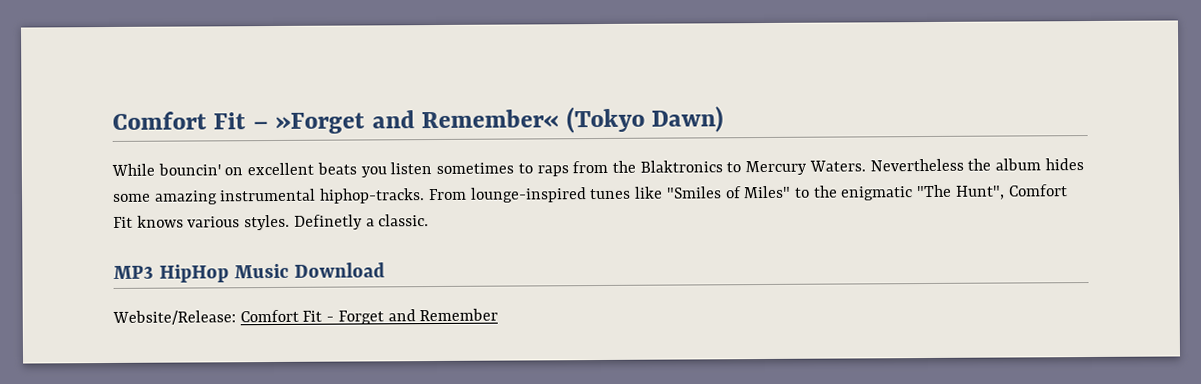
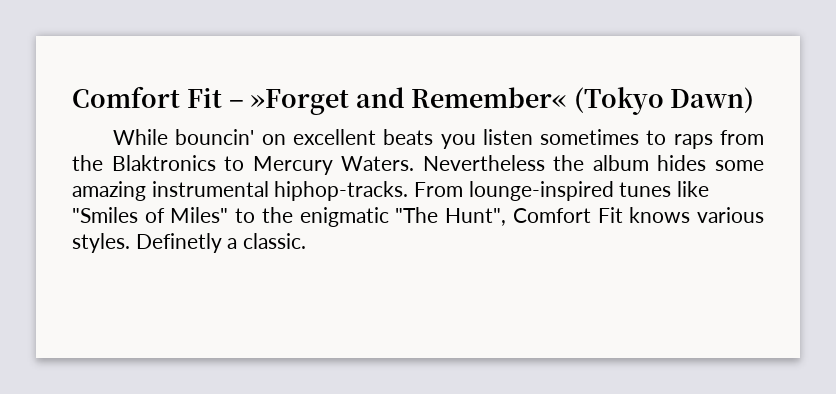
[113,262,385,283] [112,308,499,325] // MP3 HipHop Music Download // Website/Release: Comfort Fit - Forget and Remember -> (307, 241) none

